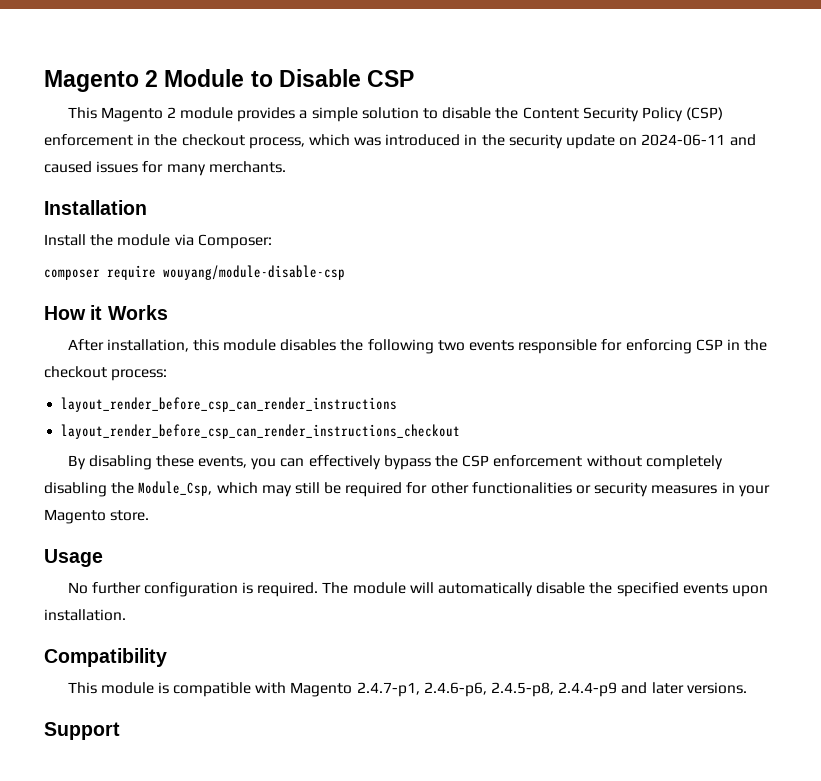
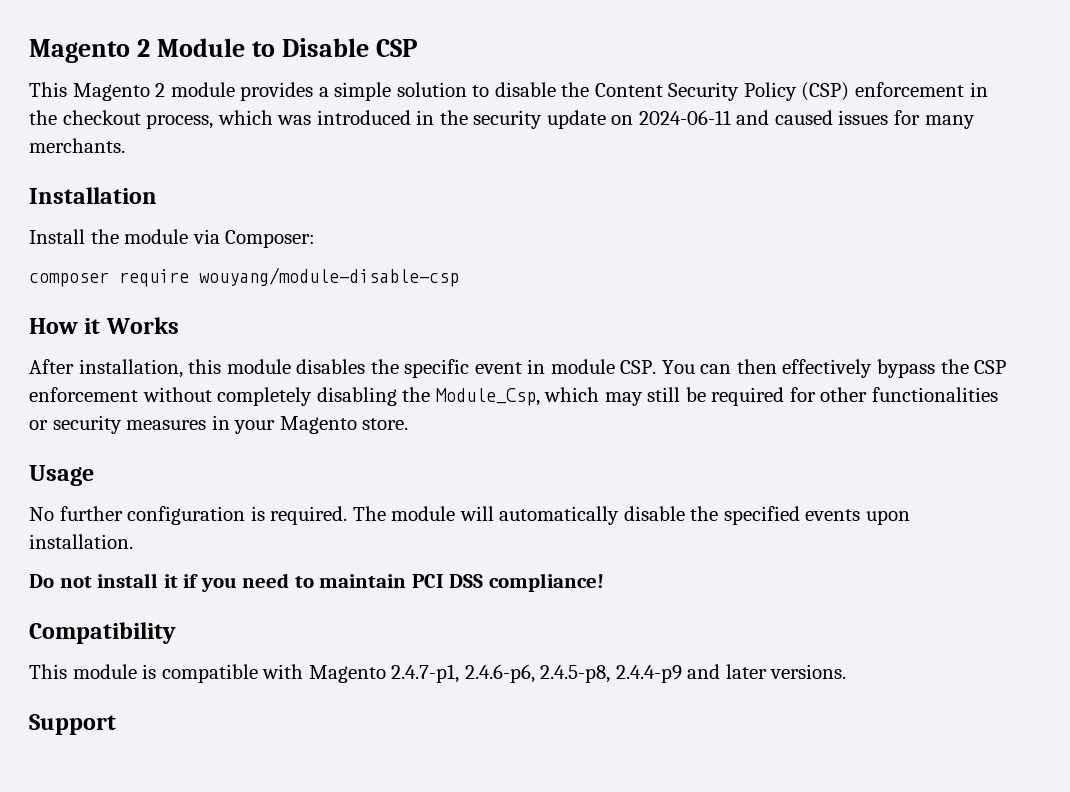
[367,339,768,354] [44,366,168,381] [61,397,398,412] [61,424,461,439] [67,455,305,470] following two events responsible for enforcing CSP in the checkout process: // layout_render_before_csp_can_render_instructions // layout_render_before_csp_can_render_instructions_checkout // By disabling these events, you can -> [404,359,777,378] specific event in module CSP. You can then
(126, 615) none -> [29,573,604,592] // Do not install it if you need to maintain PCI DSS compliance!

